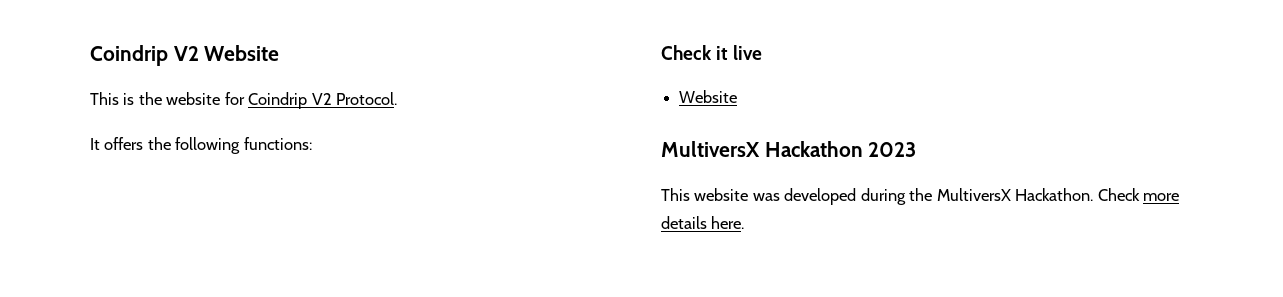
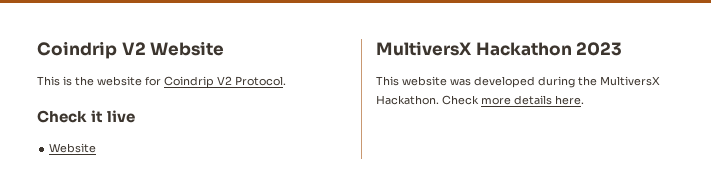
[90,137,312,154] // It offers the following functions: -> (286, 81) none

